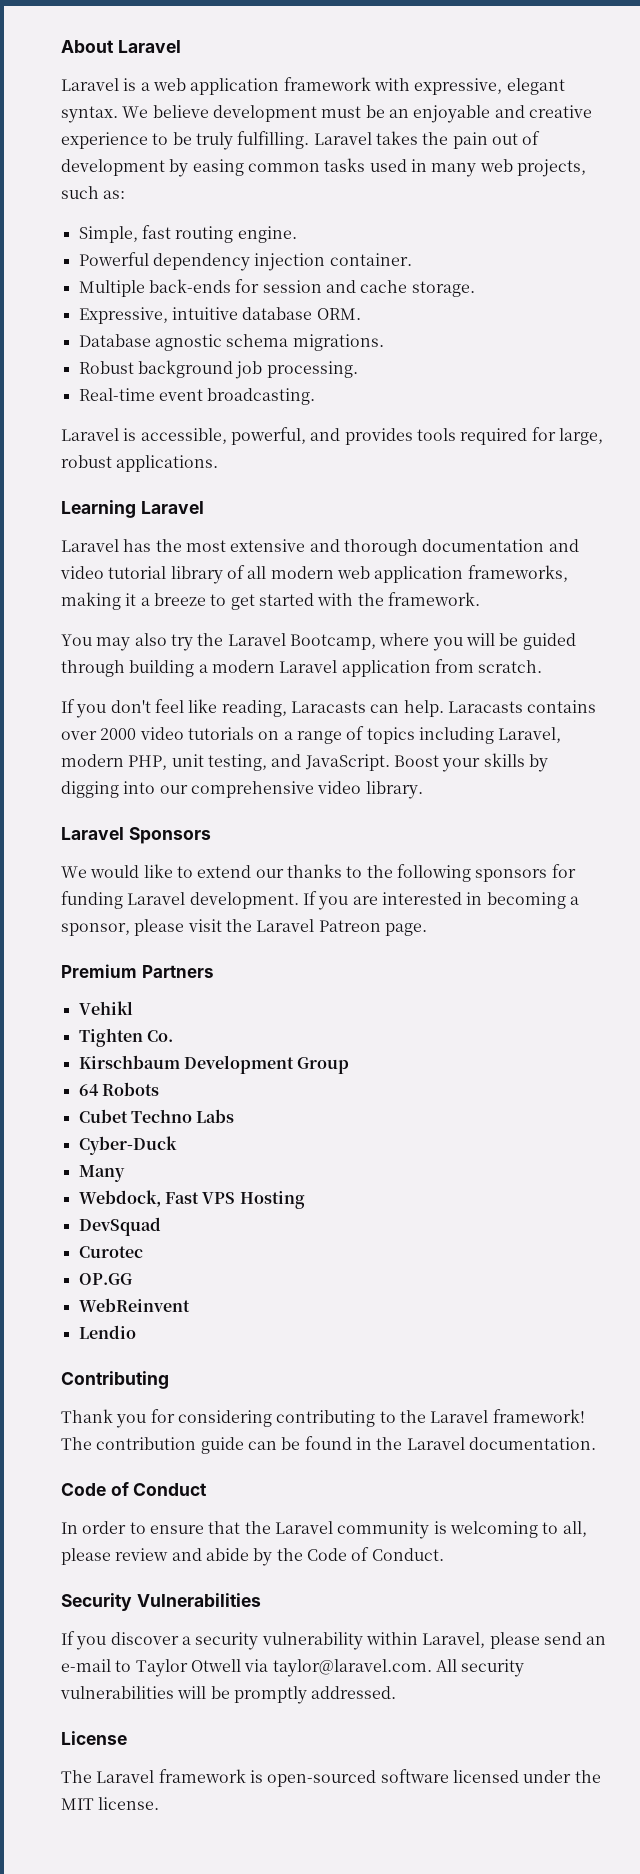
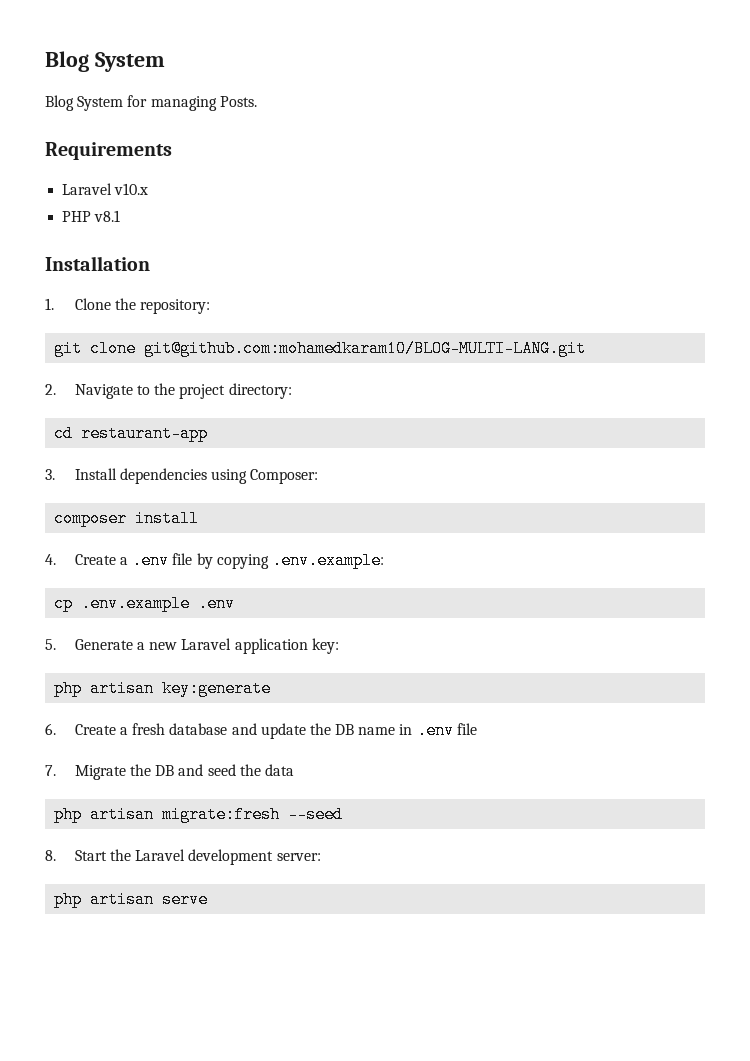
[61,40,181,53] [61,77,565,95] [61,105,592,123] [61,131,541,150] [61,158,586,177] [61,186,126,199] [78,225,297,243] [78,252,412,271] [78,279,475,297] [78,307,361,324] [78,334,384,351] [78,360,358,379] [78,388,316,405] [61,427,603,445] [61,455,219,472] [61,500,204,518] [61,539,579,556] [60,565,568,584] [61,592,480,610] [61,633,576,651] [61,659,543,677] [61,699,597,718] [61,726,562,744] [61,753,548,772] [61,781,423,799] [61,827,211,844] [61,864,576,882] [61,891,579,910] [61,919,427,936] [61,964,214,978] [78,1001,133,1015] [78,1028,173,1047] [78,1055,350,1074] [78,1082,159,1096] [78,1109,235,1123] [78,1136,177,1155] [78,1165,125,1182] [78,1190,305,1209] [78,1217,161,1236] [78,1246,143,1258] [78,1273,132,1285] [78,1298,190,1312] [78,1325,136,1339] [61,1371,169,1389] [61,1409,585,1428] [61,1436,596,1454] [61,1482,208,1496] [61,1521,587,1539] [61,1547,444,1566] [61,1593,261,1611] [61,1631,607,1650] [61,1659,525,1677] [60,1686,397,1704] [61,1731,127,1745] [61,1769,601,1787] [61,1797,160,1810] About Laravel // Laravel is a web application framework with expressive, elegant syntax. We believe development must be an enjoyable and creative experience to be truly fulfilling. Laravel takes the pain out of development by easing common tasks used in many web projects, such as: // Simple, fast routing engine. // Powerful dependency injection container. // Multiple back-ends for session and cache storage. // Expressive, intuitive database ORM. // Database agnostic schema migrations. // Robust background job processing. // Real-time event broadcasting. // Laravel is accessible, powerful, and provides tools required for large, robust applications. // Learning Laravel // Laravel has the most extensive and thorough documentation and video tutorial library of all modern web application frameworks, making it a breeze to get started with the framework. // You may also try the Laravel Bootcamp, where you will be guided through building a modern Laravel application from scratch. // If you don't feel like reading, Laracasts can help. Laracasts contains over 2000 video tutorials on a range of topics including Laravel, modern PHP, unit testing, and JavaScript. Boost your skills by digging into our comprehensive video library. // Laravel Sponsors // We would like to extend our thanks to the following sponsors for funding Laravel development. If you are interested in becoming a sponsor, please visit the Laravel Patreon page. // Premium Partners // Vehikl // Tighten Co. // Kirschbaum Development Group // 64 Robots // Cubet Techno Labs // Cyber-Duck // Many // Webdock, Fast VPS Hosting // DevSquad // Curotec // OP.GG // WebReinvent // Lendio // Contributing // Thank you for considering contributing to the Laravel framework! The contribution guide can be found in the Laravel documentation. // Code of Conduct // In order to ensure that the Laravel community is welcoming to all, please review and abide by the Code of Conduct. // Security Vulnerabilities // If you discover a security vulnerability within Laravel, please send an e-mail to Taylor Otwell via taylor@laravel.com. All security vulnerabilities will be promptly addressed. // License // The Laravel framework is open-sourced software licensed under the MIT license. -> [45,51,165,72] [45,95,257,111] [45,142,172,160] [62,183,149,195] [62,210,121,222] [45,256,150,271] [45,298,211,314] [54,340,587,357] [45,383,292,399] [54,425,209,442] [45,468,319,484] [54,510,200,527] [45,552,384,569] [54,595,236,612] [45,638,339,654] [54,680,272,697] [45,722,477,739] [45,764,294,780] [54,806,344,823] [45,849,321,865] [54,891,209,908] Blog System // Blog System for managing Posts. // Requirements // Laravel v10.x // PHP v8.1 // Installation // 1. Clone the repository: // git clone git@github.com:mohamedkaram10/BLOG-MULTI-LANG.git // 2. Navigate to the project directory: // cd restaurant-app // 3. Install dependencies using Composer: // composer install // 4. Create a .env file by copying .env.example: // cp .env.example .env // 5. Generate a new Laravel application key: // php artisan key:generate // 6. Create a fresh database and update the DB name in .env file // 7. Migrate the DB and seed the data // php artisan migrate:fresh --seed // 8. Start the Laravel development server: // php artisan serve

